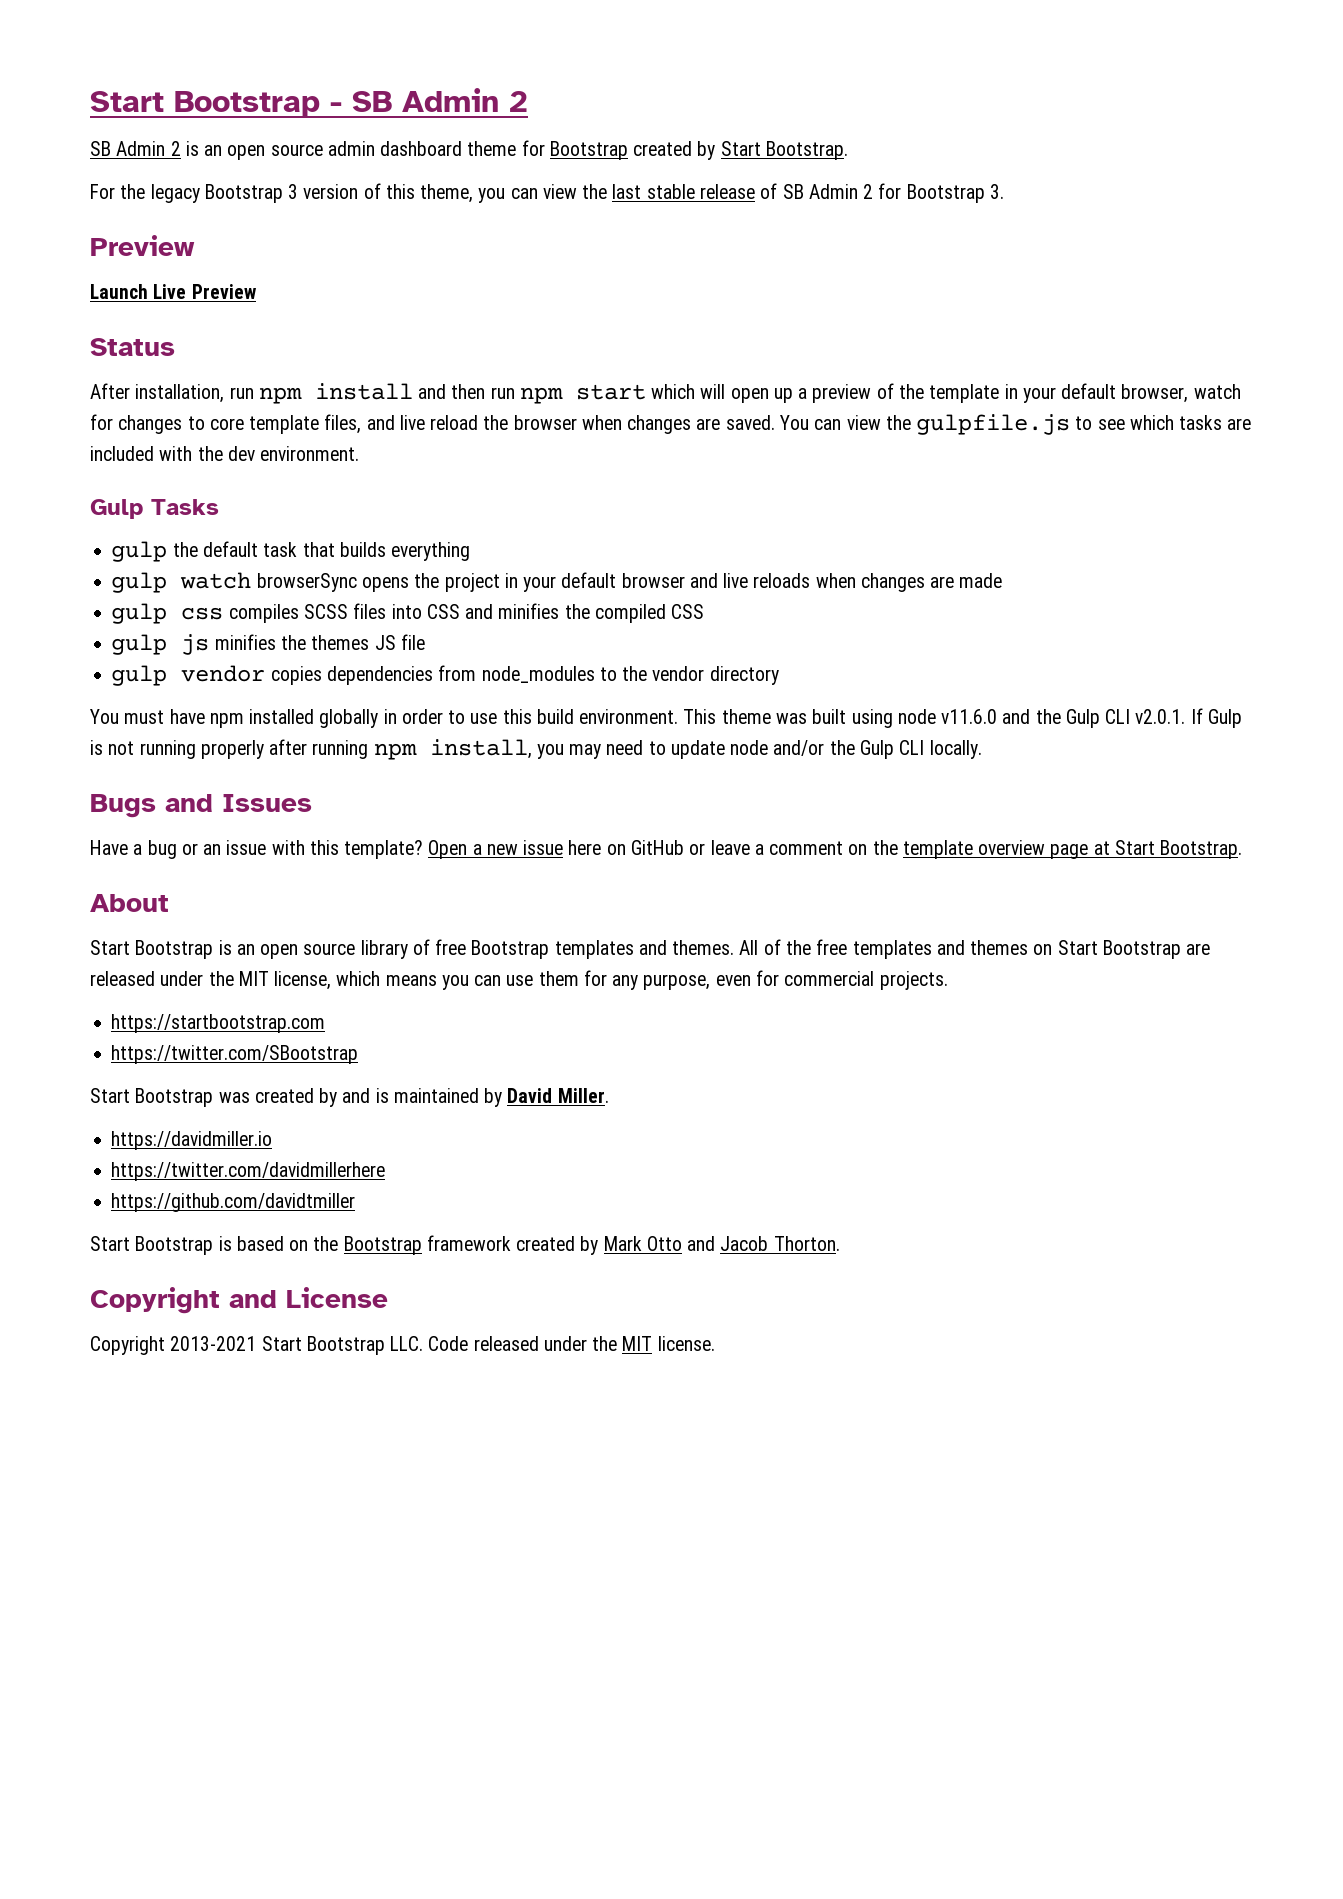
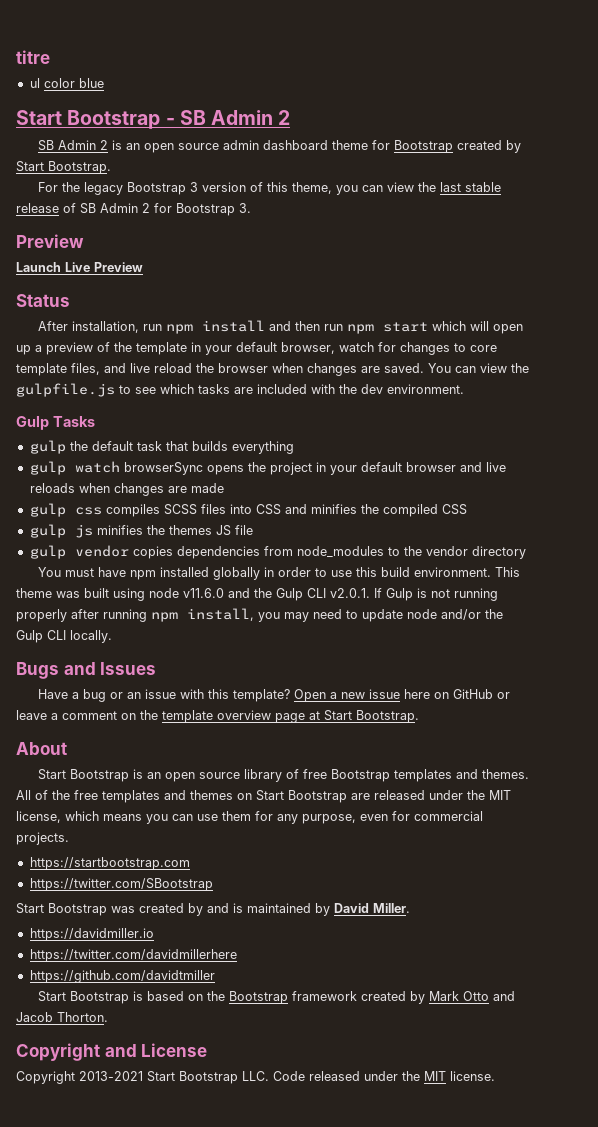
(90, 101) none -> [16,50,50,64] [29,78,104,88] titre // ul color blue //

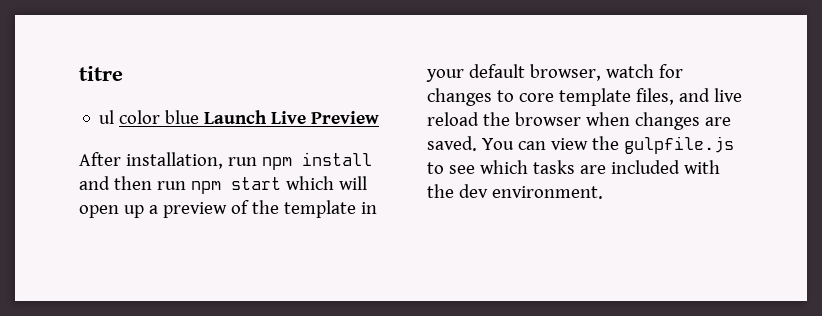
[16,110,291,129] [38,140,522,153] [16,161,111,174] [38,182,502,195] [16,203,251,216] [16,234,84,248] // Start Bootstrap - SB Admin 2 // SB Admin 2 is an open source admin dashboard theme for Bootstrap created by Start Bootstrap. // For the legacy Bootstrap 3 version of this theme, you can view the last stable release of SB Admin 2 for Bootstrap 3. // Preview // -> (200, 117) none
[16,294,70,307] // Status -> (380, 117) none
[16,416,95,430] [29,440,294,454] [29,461,506,475] [29,483,224,496] [29,503,467,517] [29,524,253,538] [29,545,526,559] [38,567,521,580] [16,588,498,601] [16,608,503,622] [16,630,112,643] [16,662,157,679] [38,689,511,702] [16,710,419,723] [16,742,67,755] [38,769,530,782] [16,790,511,803] [16,811,483,824] [16,832,69,845] [29,857,190,870] [29,878,213,891] [16,903,410,916] [29,928,154,941] [29,949,237,962] [29,970,215,983] [38,991,516,1004] [16,1012,108,1022] [16,1043,208,1061] [16,1071,495,1084] // Gulp Tasks // gulp the default task that builds everything // gulp watch browserSync opens the project in your default browser and live reloads when changes are made // gulp css compiles SCSS files into CSS and minifies the compiled CSS // gulp js minifies the themes JS file // gulp vendor copies dependencies from node_modules to the vendor directory // You must have npm installed globally in order to use this build environment. This theme was built using node v11.6.0 and the Gulp CLI v2.0.1. If Gulp is not running properly after running npm install, you may need to update node and/or the Gulp CLI locally. // Bugs and Issues // Have a bug or an issue with this template? Open a new issue here on GitHub or leave a comment on the template overview page at Start Bootstrap. // About // Start Bootstrap is an open source library of free Bootstrap templates and themes. All of the free templates and themes on Start Bootstrap are released under the MIT license, which means you can use them for any purpose, even for commercial projects. // https://startbootstrap.com // https://twitter.com/SBootstrap // Start Bootstrap was created by and is maintained by David Miller. // https://davidmiller.io // https://twitter.com/davidmillerhere // https://github.com/davidtmiller // Start Bootstrap is based on the Bootstrap framework created by Mark Otto and Jacob Thorton. // Copyright and License // Copyright 2013-2021 Start Bootstrap LLC. Code released under the MIT license. -> (603, 192) none

